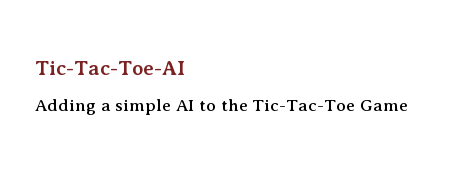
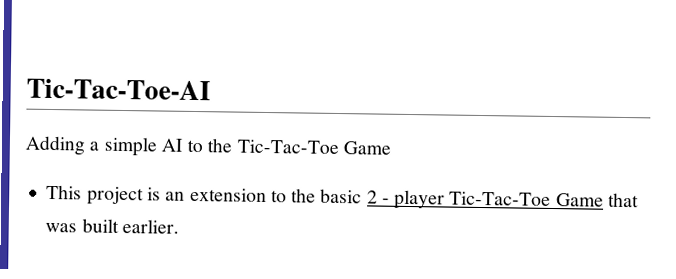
(409, 105) none -> [46,184,639,210] [45,218,179,234] // This project is an extension to the basic 2 - player Tic-Tac-Toe Game that was built earlier.

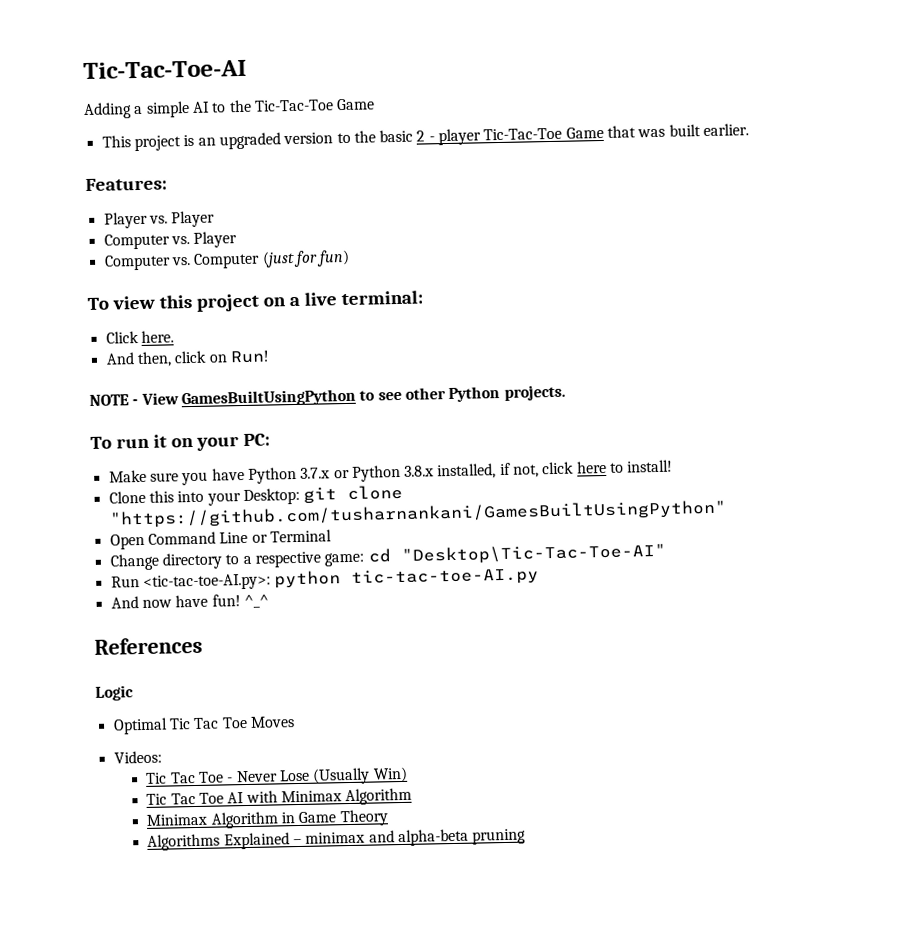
[189,187,267,203] extension -> [218,132,334,150] upgraded version
(179, 226) none -> [85,177,167,192] [103,210,216,229] [103,231,238,250] [103,249,351,271] [87,290,423,312] [105,330,174,344] [105,350,270,368] [89,384,566,408] [90,433,270,451] [108,459,674,486] [108,484,404,506] [108,499,727,529] [109,529,332,550] [109,542,666,571] [110,567,540,591] [110,594,269,609] [94,636,203,655] [95,685,134,701] [112,716,295,735] [113,750,162,764] [145,766,408,785] [146,787,413,806] [146,809,389,829] [147,828,527,851] // Features: // Player vs. Player // Computer vs. Player // Computer vs. Computer (just for fun) // To view this project on a live terminal: // Click here. // And then, click on Run! // NOTE - View GamesBuiltUsingPython to see other Python projects. // To run it on your PC: // Make sure you have Python 3.7.x or Python 3.8.x installed, if not, click here to install! // Clone this into your Desktop: git clone "https://github.com/tusharnankani/GamesBuiltUsingPython" // Open Command Line or Terminal // Change directory to a respective game: cd "Desktop\Tic-Tac-Toe-AI" // Run <tic-tac-toe-AI.py>: python tic-tac-toe-AI.py // And now have fun! ^_^ // References // Logic // Optimal Tic Tac Toe Moves // Videos: // Tic Tac Toe - Never Lose (Usually Win) // Tic Tac Toe AI with Minimax Algorithm // Minimax Algorithm in Game Theory // Algorithms Explained – minimax and alpha-beta pruning

